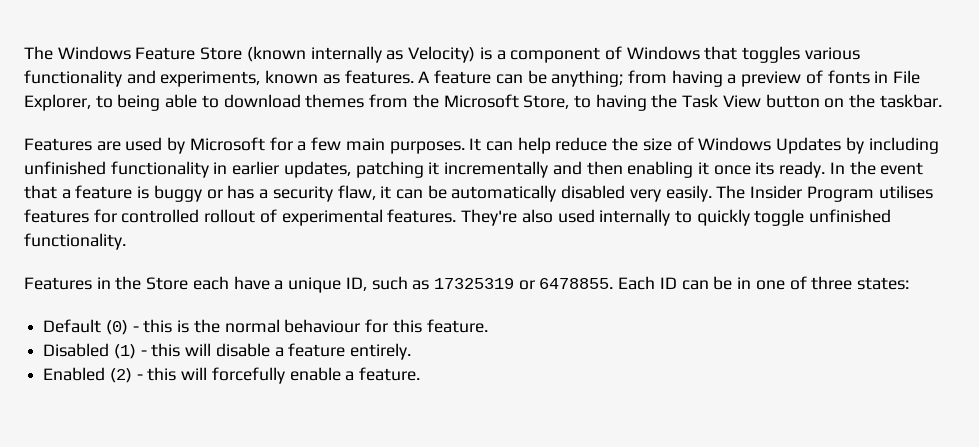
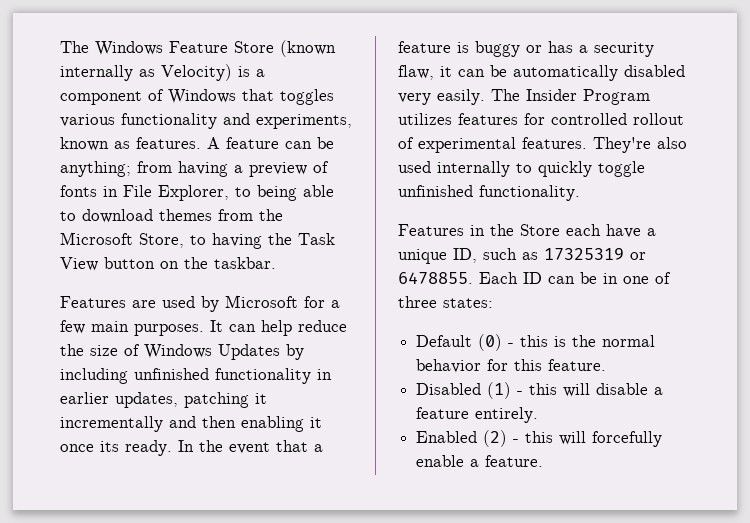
[878,185,933,199] utilises -> [398,113,452,125] utilizes
[284,319,361,333] behaviour -> [416,359,482,373] behavior

